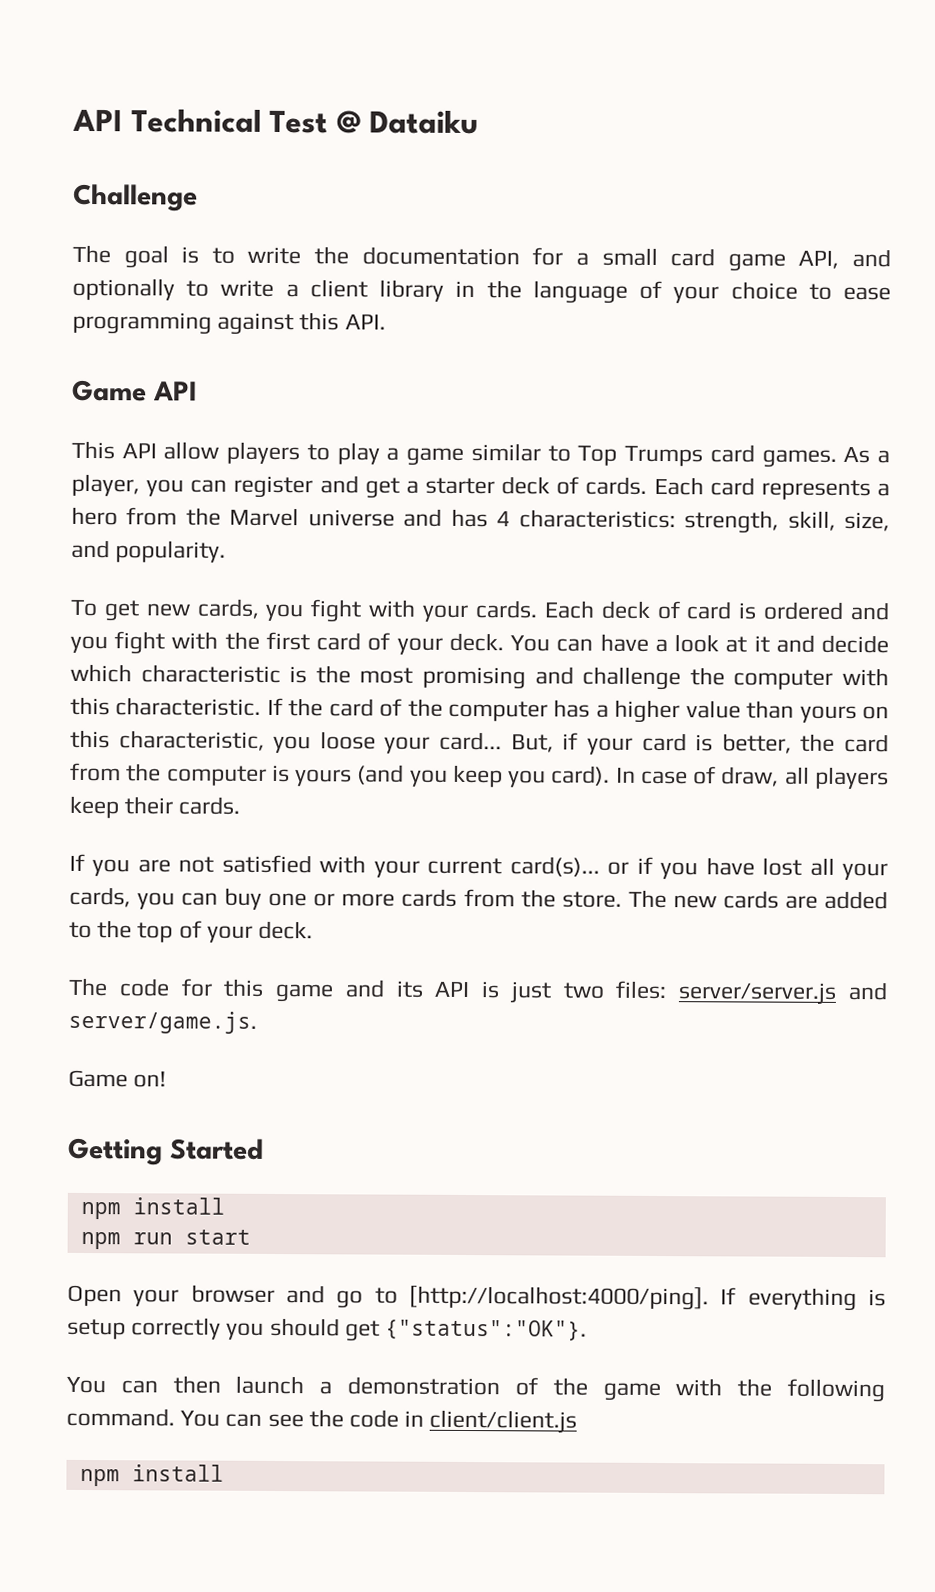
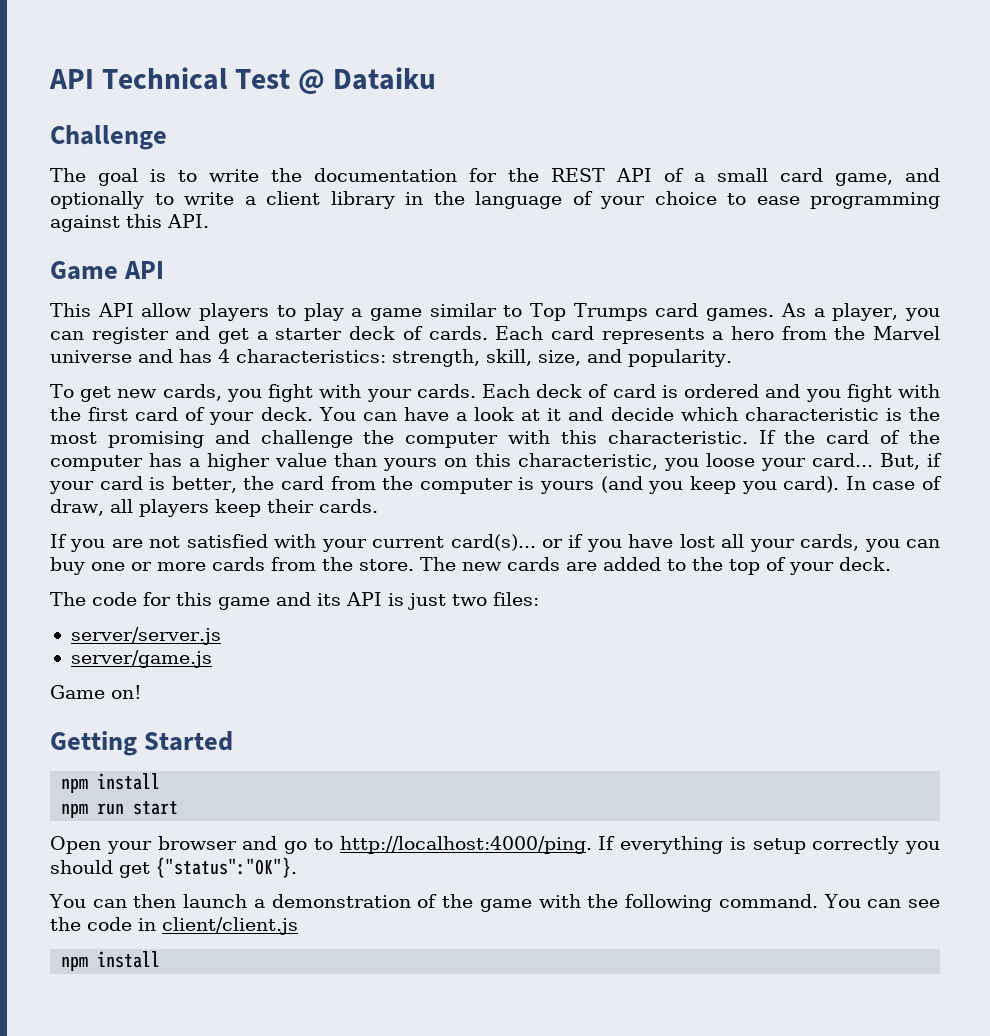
(564, 256) none -> [508,168,684,182] the REST API of
[727,250,840,272] game API, -> [835,173,893,186] game,
(668, 990) none -> (539, 599) //
[847,981,888,1001] [68,1010,257,1034] and server/game.js. -> [70,650,212,668] // server/game.js
[408,1285,709,1311] [http://localhost:4000/ping]. -> [339,836,592,854] http://localhost:4000/ping.

